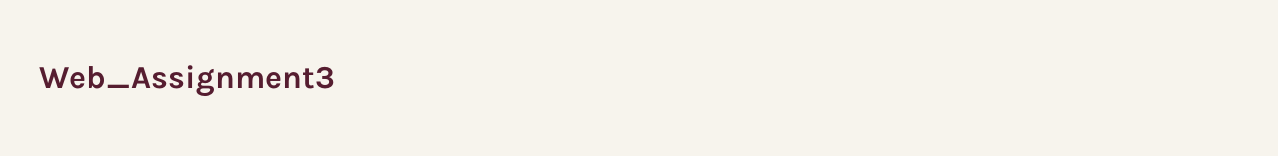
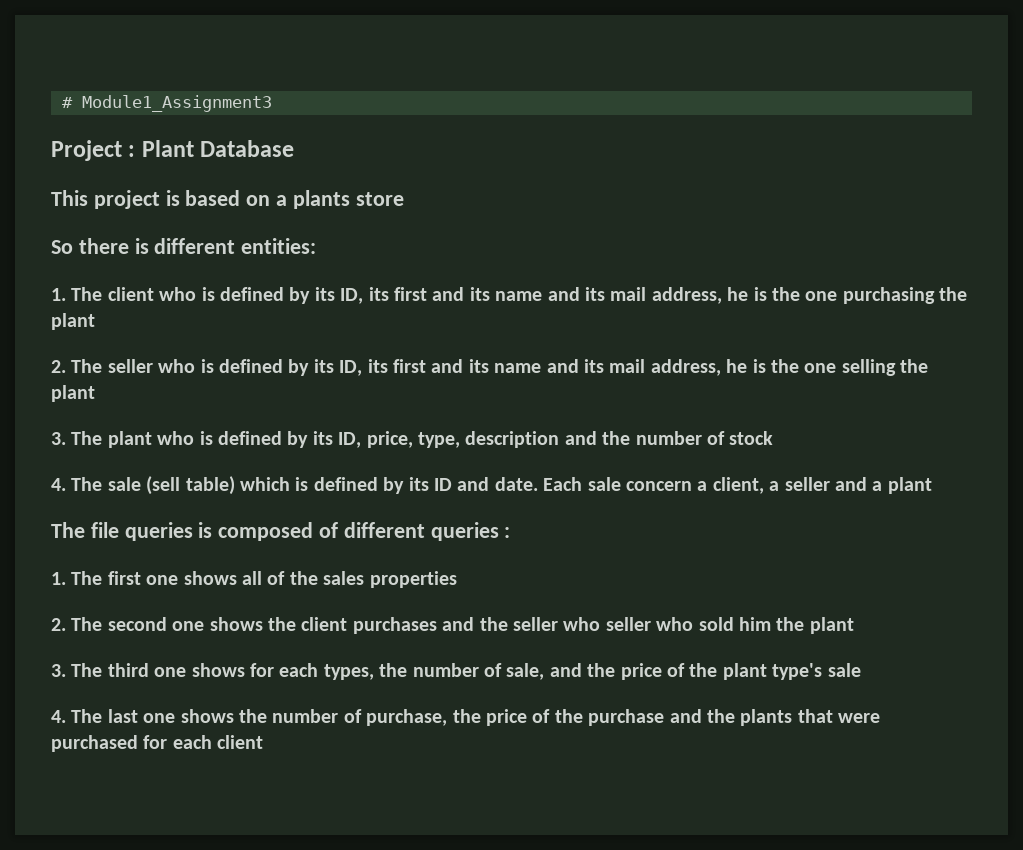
[39,65,335,97] Web_Assignment3 -> [61,95,272,112] [51,140,295,161] [51,190,404,209] [51,238,317,254] [51,287,968,304] [51,313,95,330] [51,359,929,376] [51,385,95,402] [51,431,774,448] [51,476,932,495] [51,522,511,541] [51,571,457,588] [51,617,854,634] [51,663,861,680] [51,709,881,726] [51,735,264,752] # Module1_Assignment3 // Project : Plant Database // This project is based on a plants store // So there is different entities: // 1. The client who is defined by its ID, its first and its name and its mail address, he is the one purchasing the plant // 2. The seller who is defined by its ID, its first and its name and its mail address, he is the one selling the plant // 3. The plant who is defined by its ID, price, type, description and the number of stock // 4. The sale (sell table) which is defined by its ID and date. Each sale concern a client, a seller and a plant // The file queries is composed of different queries : // 1. The first one shows all of the sales properties // 2. The second one shows the client purchases and the seller who seller who sold him the plant // 3. The third one shows for each types, the number of sale, and the price of the plant type's sale // 4. The last one shows the number of purchase, the price of the purchase and the plants that were purchased for each client

